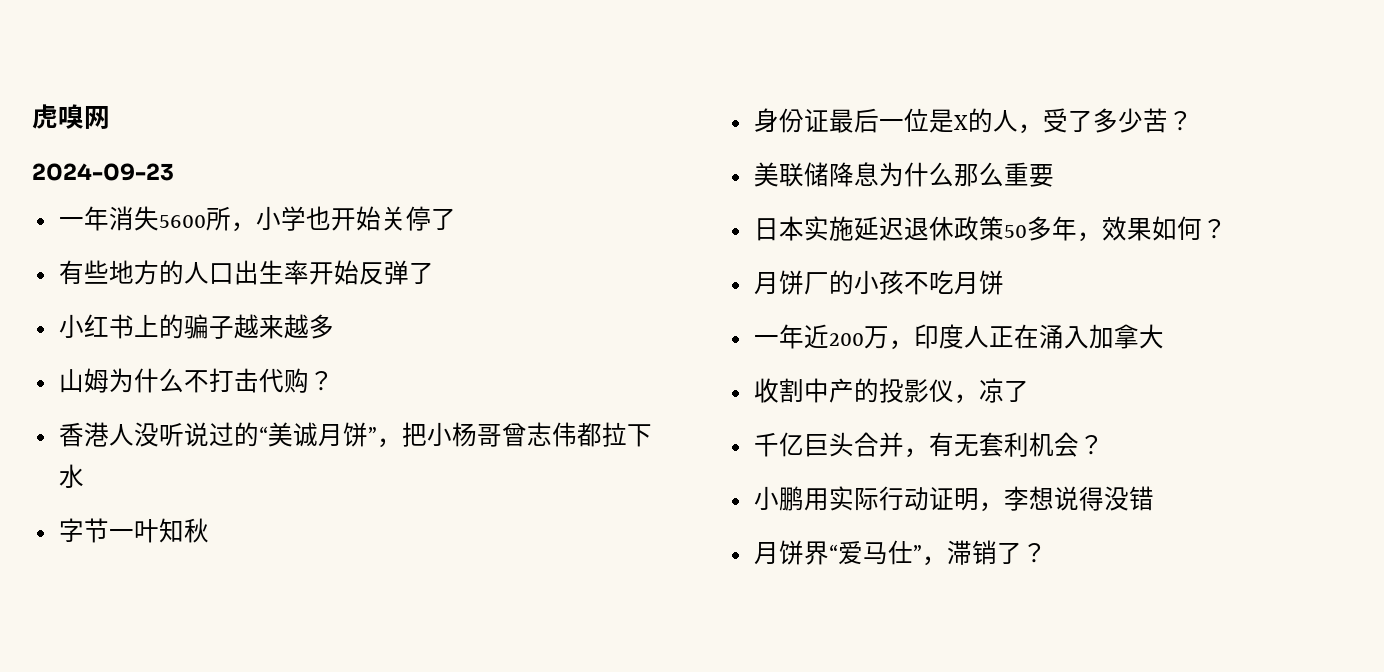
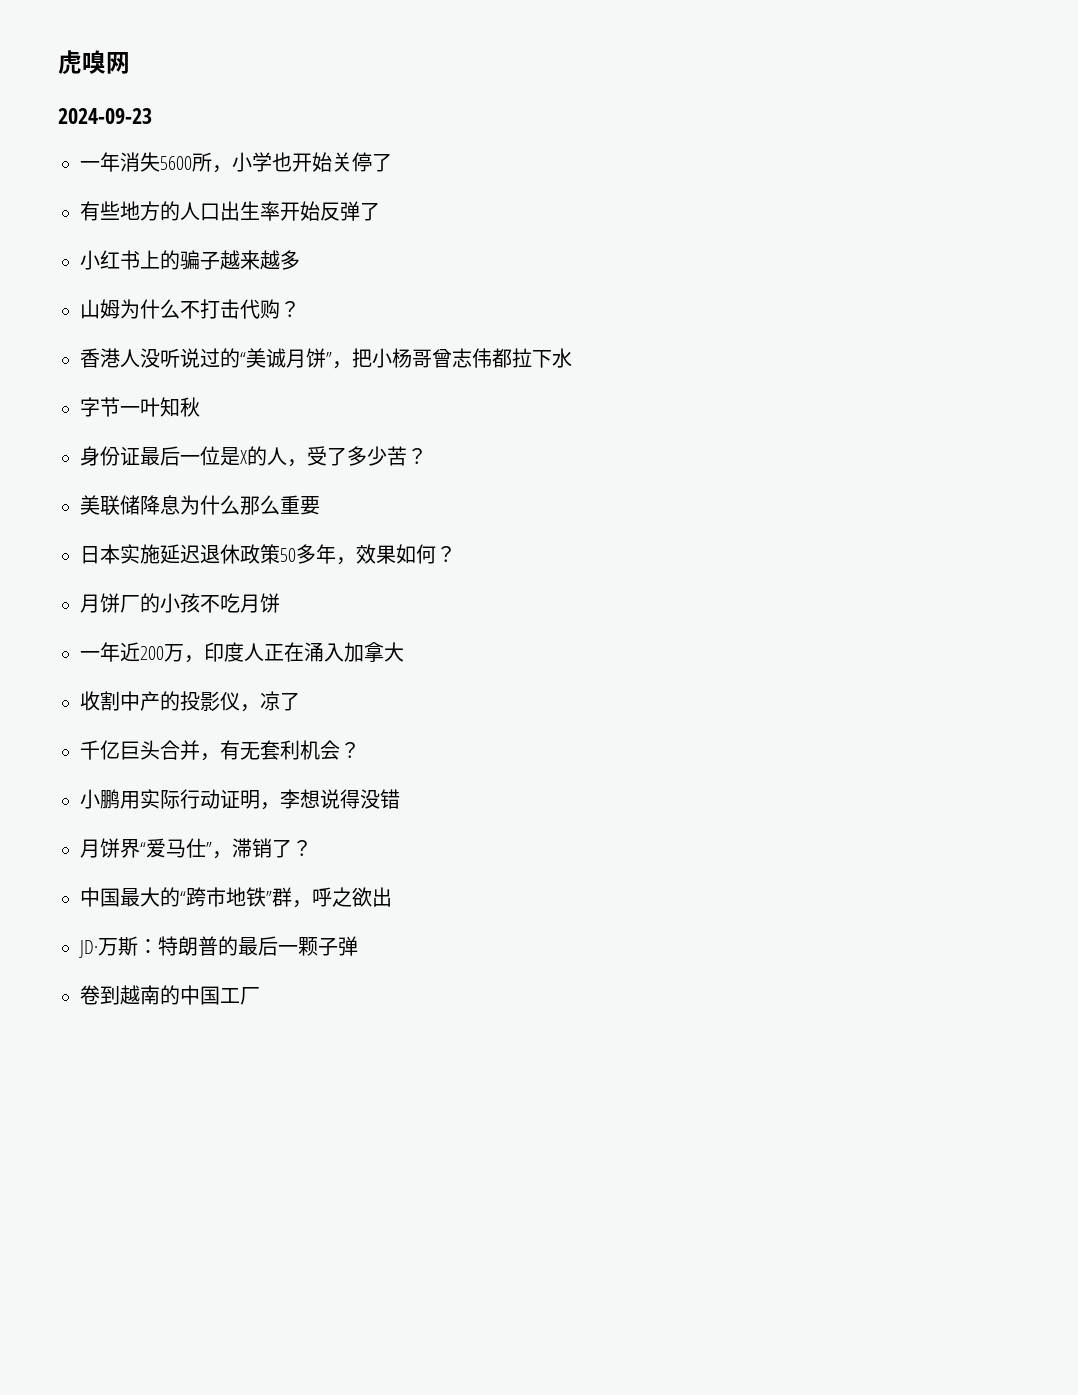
(1047, 553) none -> [80,887,392,908] [79,936,358,958] [80,985,260,1005] // 中国最大的“跨市地铁”群，呼之欲出 // JD·万斯：特朗普的最后一颗子弹 // 卷到越南的中国工厂

